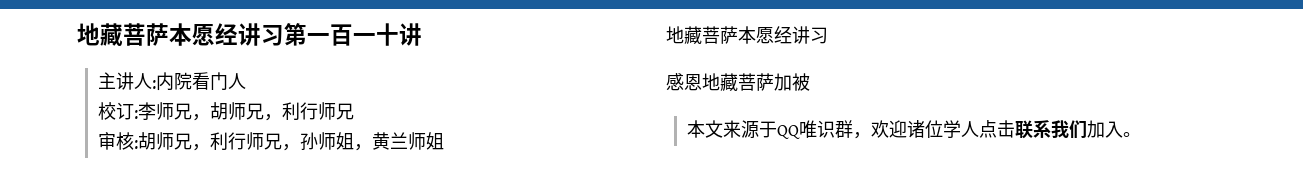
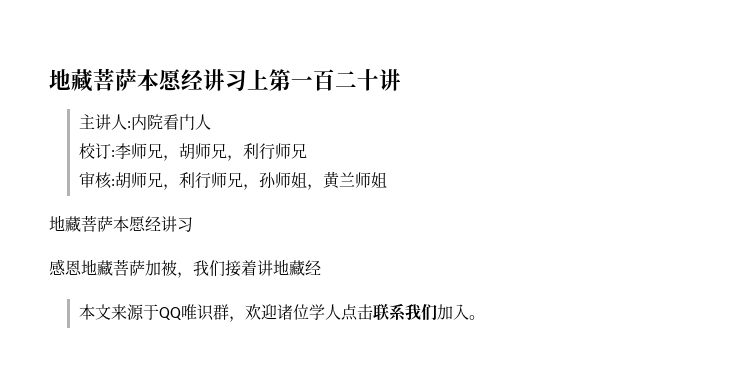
[77,23,376,46] 地藏菩萨本愿经讲习第一百一 -> [49,68,357,92] 地藏菩萨本愿经讲习上第一百二
(810, 82) none -> [177,259,321,278] ，我们接着讲地藏经

